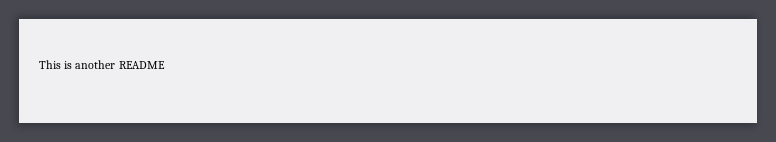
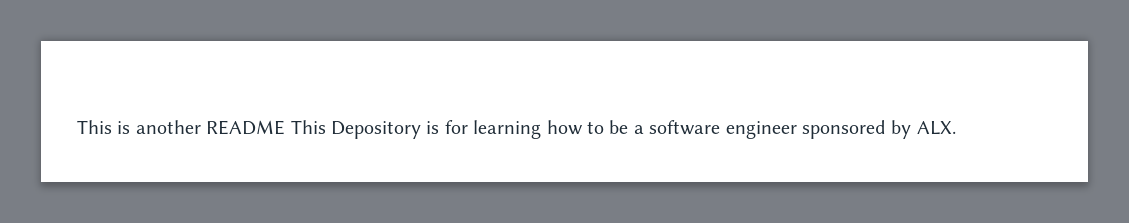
(165, 65) none -> [290,120,956,139] This Depository is for learning how to be a software engineer sponsored by ALX.

